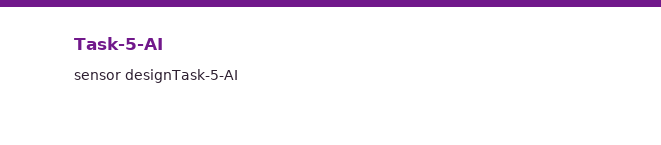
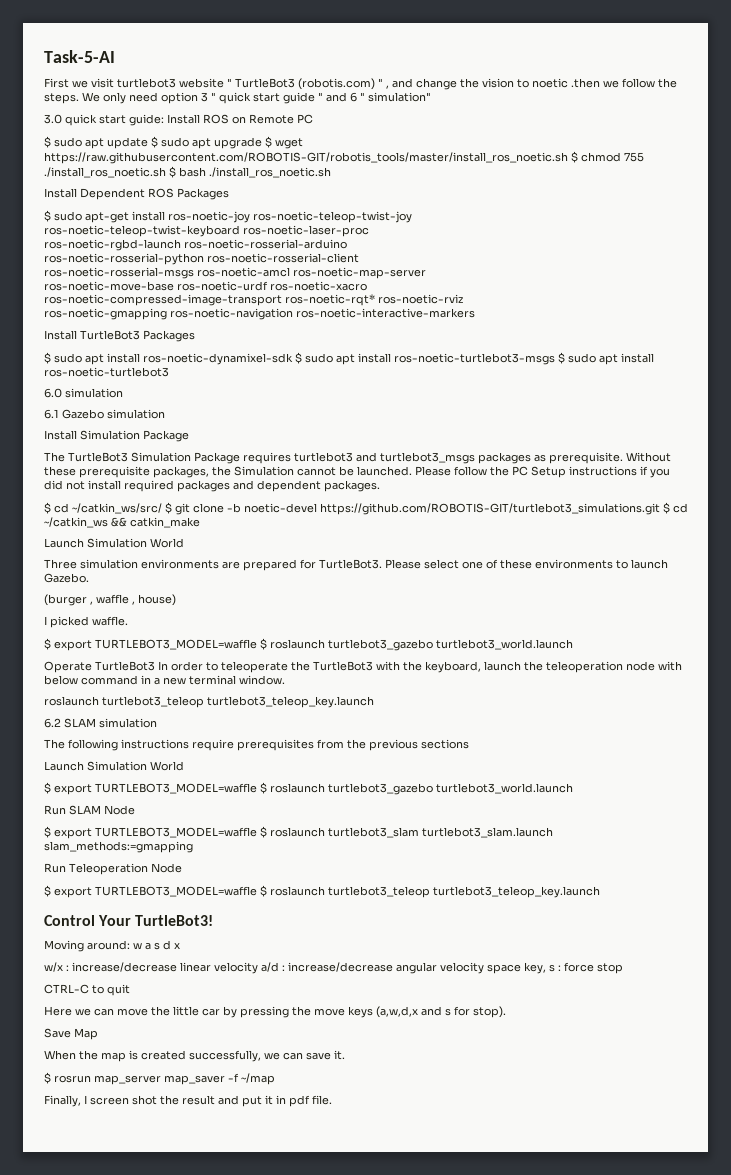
[74,69,238,83] sensor designTask-5-AI -> [44,78,677,90] [44,92,431,104] [44,114,313,126] [44,136,303,149] [44,151,644,164] [44,166,331,178] [44,188,229,200] [44,210,412,223] [44,225,369,237] [44,239,347,251] [44,253,359,265] [44,267,426,279] [44,281,367,291] [44,294,463,306] [44,308,475,320] [44,330,195,342] [44,352,654,365] [44,367,169,377] [44,388,123,398] [44,409,165,419] [44,430,189,442] [44,452,671,464] [44,466,670,478] [44,480,380,492] [44,502,688,515] [44,517,200,528] [44,538,184,548] [44,559,668,571] [44,573,89,583] [44,594,176,606] [44,616,128,628] [44,638,573,651] [44,661,682,673] [44,675,285,685] [44,696,374,708] [44,718,157,728] [44,739,469,751] [44,761,184,771] [44,782,573,795] [44,805,135,815] [44,826,553,839] [44,841,193,853] [44,863,182,875] [44,885,600,898] [44,915,214,926] [44,940,180,952] [44,962,623,974] [44,984,130,996] [44,1006,506,1018] [44,1028,98,1040] [44,1050,345,1062] [44,1072,275,1085] [44,1095,332,1107] First we visit turtlebot3 website " TurtleBot3 (robotis.com) " , and change the vision to noetic .then we follow the steps. We only need option 3 " quick start guide " and 6 " simulation" // 3.0 quick start guide: Install ROS on Remote PC // $ sudo apt update $ sudo apt upgrade $ wget https://raw.githubusercontent.com/ROBOTIS-GIT/robotis_tools/master/install_ros_noetic.sh $ chmod 755 ./install_ros_noetic.sh $ bash ./install_ros_noetic.sh // Install Dependent ROS Packages // $ sudo apt-get install ros-noetic-joy ros-noetic-teleop-twist-joy // ros-noetic-teleop-twist-keyboard ros-noetic-laser-proc // ros-noetic-rgbd-launch ros-noetic-rosserial-arduino // ros-noetic-rosserial-python ros-noetic-rosserial-client // ros-noetic-rosserial-msgs ros-noetic-amcl ros-noetic-map-server // ros-noetic-move-base ros-noetic-urdf ros-noetic-xacro // ros-noetic-compressed-image-transport ros-noetic-rqt* ros-noetic-rviz // ros-noetic-gmapping ros-noetic-navigation ros-noetic-interactive-markers // Install TurtleBot3 Packages // $ sudo apt install ros-noetic-dynamixel-sdk $ sudo apt install ros-noetic-turtlebot3-msgs $ sudo apt install ros-noetic-turtlebot3 // 6.0 simulation // 6.1 Gazebo simulation // Install Simulation Package // The TurtleBot3 Simulation Package requires turtlebot3 and turtlebot3_msgs packages as prerequisite. Without these prerequisite packages, the Simulation cannot be launched. Please follow the PC Setup instructions if you did not install required packages and dependent packages. // $ cd ~/catkin_ws/src/ $ git clone -b noetic-devel https://github.com/ROBOTIS-GIT/turtlebot3_simulations.git $ cd ~/catkin_ws && catkin_make // Launch Simulation World // Three simulation environments are prepared for TurtleBot3. Please select one of these environments to launch Gazebo. // (burger , waffle , house) // I picked waffle. // $ export TURTLEBOT3_MODEL=waffle $ roslaunch turtlebot3_gazebo turtlebot3_world.launch // Operate TurtleBot3 In order to teleoperate the TurtleBot3 with the keyboard, launch the teleoperation node with below command in a new terminal window. // roslaunch turtlebot3_teleop turtlebot3_teleop_key.launch // 6.2 SLAM simulation // The following instructions require prerequisites from the previous sections // Launch Simulation World // $ export TURTLEBOT3_MODEL=waffle $ roslaunch turtlebot3_gazebo turtlebot3_world.launch // Run SLAM Node // $ export TURTLEBOT3_MODEL=waffle $ roslaunch turtlebot3_slam turtlebot3_slam.launch slam_methods:=gmapping // Run Teleoperation Node // $ export TURTLEBOT3_MODEL=waffle $ roslaunch turtlebot3_teleop turtlebot3_teleop_key.launch // Control Your TurtleBot3! // Moving around: w a s d x // w/x : increase/decrease linear velocity a/d : increase/decrease angular velocity space key, s : force stop // CTRL-C to quit // Here we can move the little car by pressing the move keys (a,w,d,x and s for stop). // Save Map // When the map is created successfully, we can save it. // $ rosrun map_server map_saver -f ~/map // Finally, I screen shot the result and put it in pdf file.

